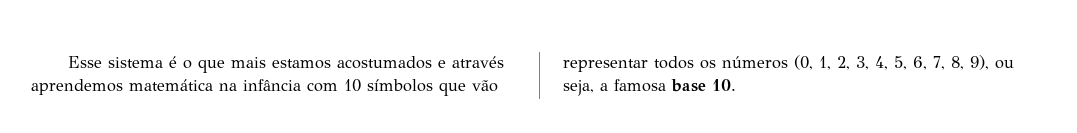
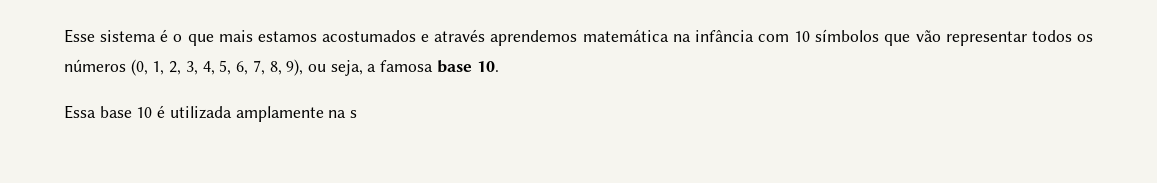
(736, 85) none -> [64,105,358,122] // Essa base 10 é utilizada amplamente na s

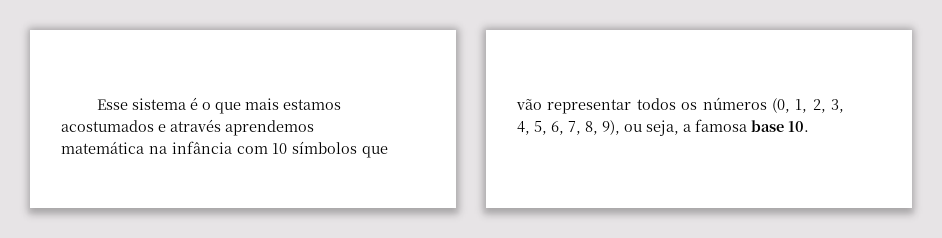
[64,105,358,122] // Essa base 10 é utilizada amplamente na s -> (809, 126) none

